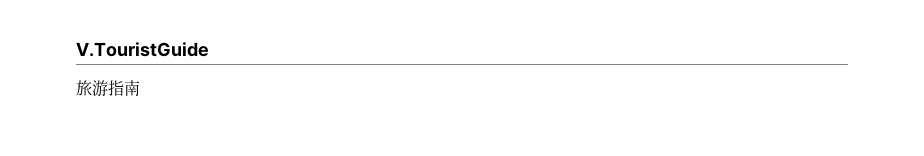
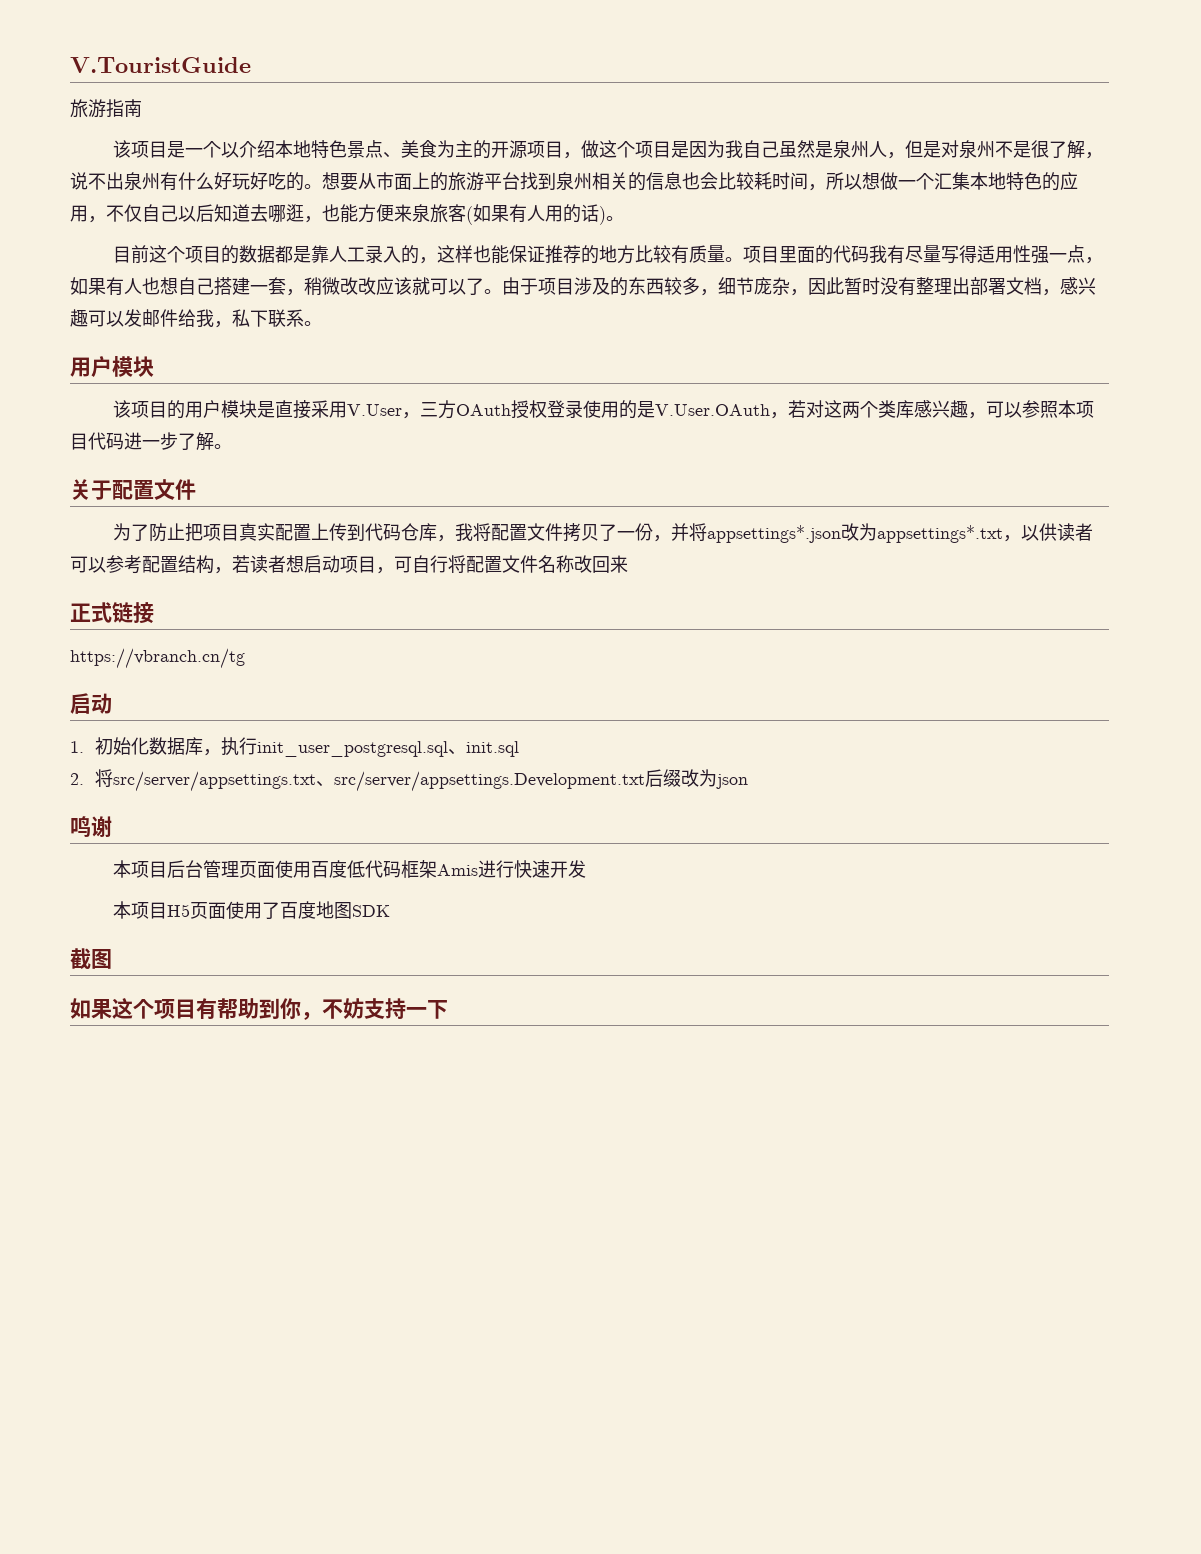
(140, 88) none -> [112,140,1103,159] [70,172,1078,191] [70,204,624,225] [112,245,1103,264] [70,277,1096,296] [70,309,322,328] [70,356,154,378] [112,400,1094,419] [70,432,232,451] [70,479,196,500] [112,523,1093,543] [70,555,628,574] [70,602,154,624] [70,648,245,669] [70,693,112,714] [70,737,519,757] [70,769,748,792] [70,816,112,837] [112,860,586,878] [112,901,390,919] [70,948,112,969] [70,998,448,1020] // 该项目是一个以介绍本地特色景点、美食为主的开源项目，做这个项目是因为我自己虽然是泉州人，但是对泉州不是很了解，说不出泉州有什么好玩好吃的。想要从市面上的旅游平台找到泉州相关的信息也会比较耗时间，所以想做一个汇集本地特色的应用，不仅自己以后知道去哪逛，也能方便来泉旅客(如果有人用的话)。 // 目前这个项目的数据都是靠人工录入的，这样也能保证推荐的地方比较有质量。项目里面的代码我有尽量写得适用性强一点，如果有人也想自己搭建一套，稍微改改应该就可以了。由于项目涉及的东西较多，细节庞杂，因此暂时没有整理出部署文档，感兴趣可以发邮件给我，私下联系。 // 用户模块 // 该项目的用户模块是直接采用V.User，三方OAuth授权登录使用的是V.User.OAuth，若对这两个类库感兴趣，可以参照本项目代码进一步了解。 // 关于配置文件 // 为了防止把项目真实配置上传到代码仓库，我将配置文件拷贝了一份，并将appsettings*.json改为appsettings*.txt，以供读者可以参考配置结构，若读者想启动项目，可自行将配置文件名称改回来 // 正式链接 // https://vbranch.cn/tg // 启动 // 1.初始化数据库，执行init_user_postgresql.sql、init.sql // 2.将src/server/appsettings.txt、src/server/appsettings.Development.txt后缀改为json // 鸣谢 // 本项目后台管理页面使用百度低代码框架Amis进行快速开发 // 本项目H5页面使用了百度地图SDK // 截图 // 如果这个项目有帮助到你，不妨支持一下

